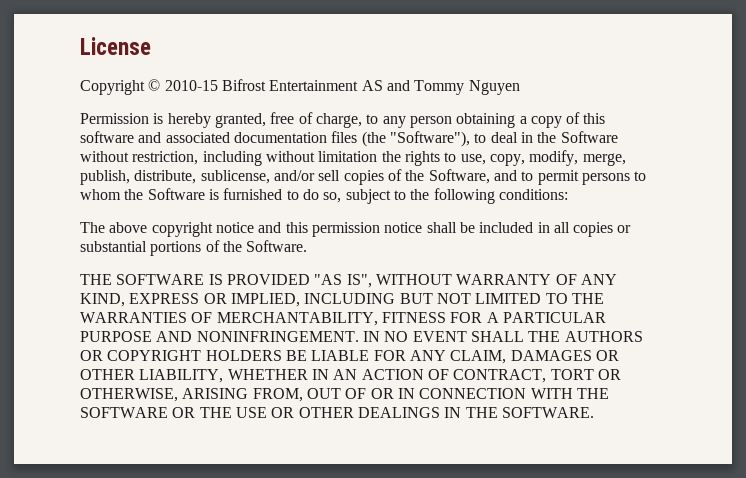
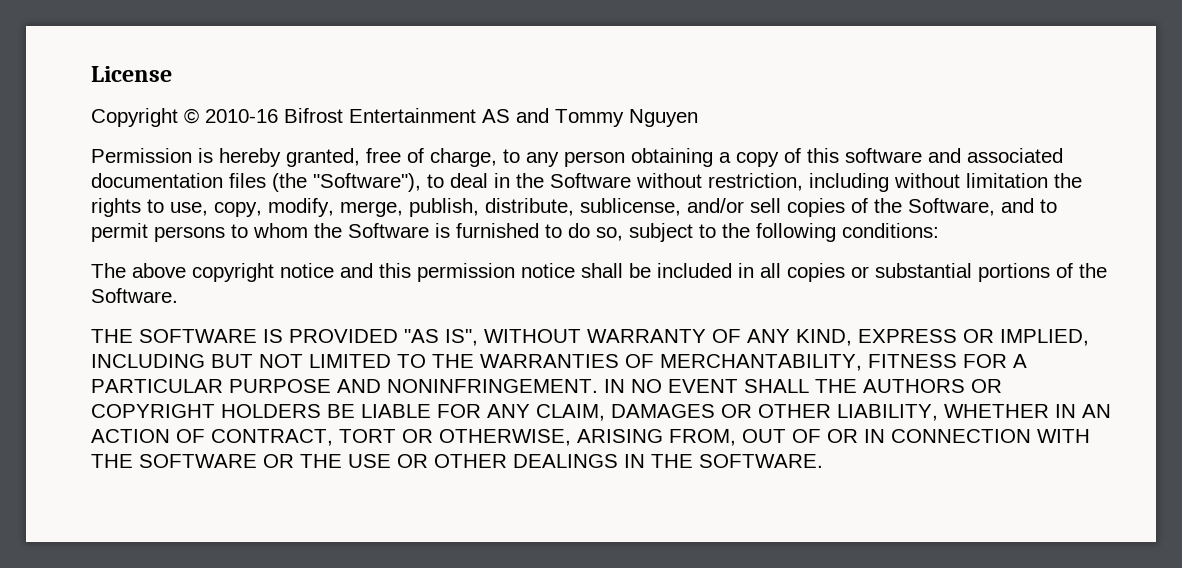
[164,80,218,91] 2010-15 -> [205,109,278,123] 2010-16

